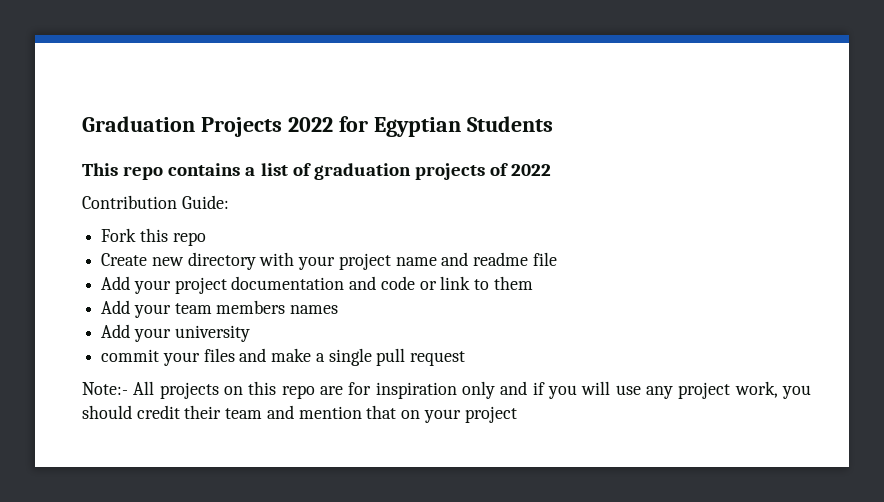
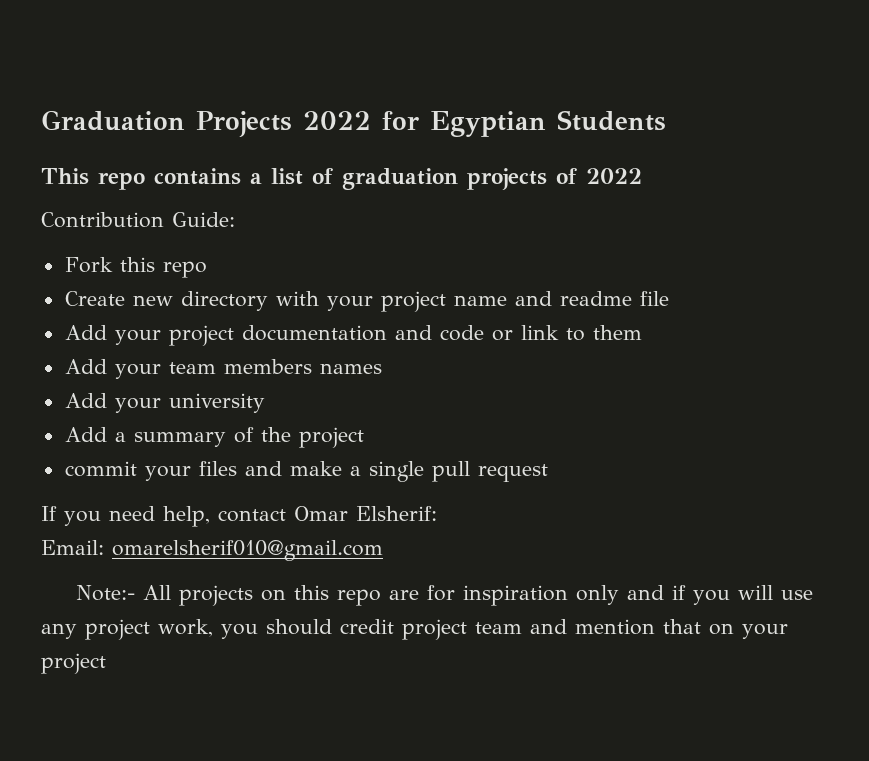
(250, 333) none -> [64,427,364,448] // Add a summary of the project
(466, 358) none -> [41,506,437,527] [41,540,383,561] // If you need help, contact Omar Elsherif: // Email: omarelsherif010@gmail.com
[184,405,222,419] their -> [402,619,467,640] project

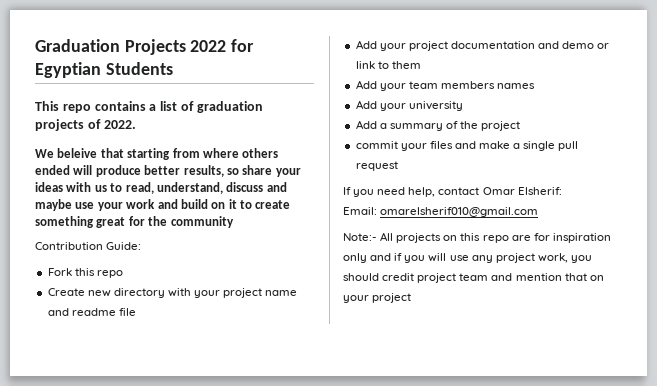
[586,168,642,184] 2022 -> [103,120,136,129] [35,148,279,160] [35,165,301,177] [35,182,287,194] [35,199,291,211] [35,216,234,228] 2022. // We beleive that starting from where others ended will produce better results, so share your ideas with us to read, understand, discuss and maybe use your work and build on it to create something great for the community
[439,325,484,341] code -> [562,41,595,49] demo

